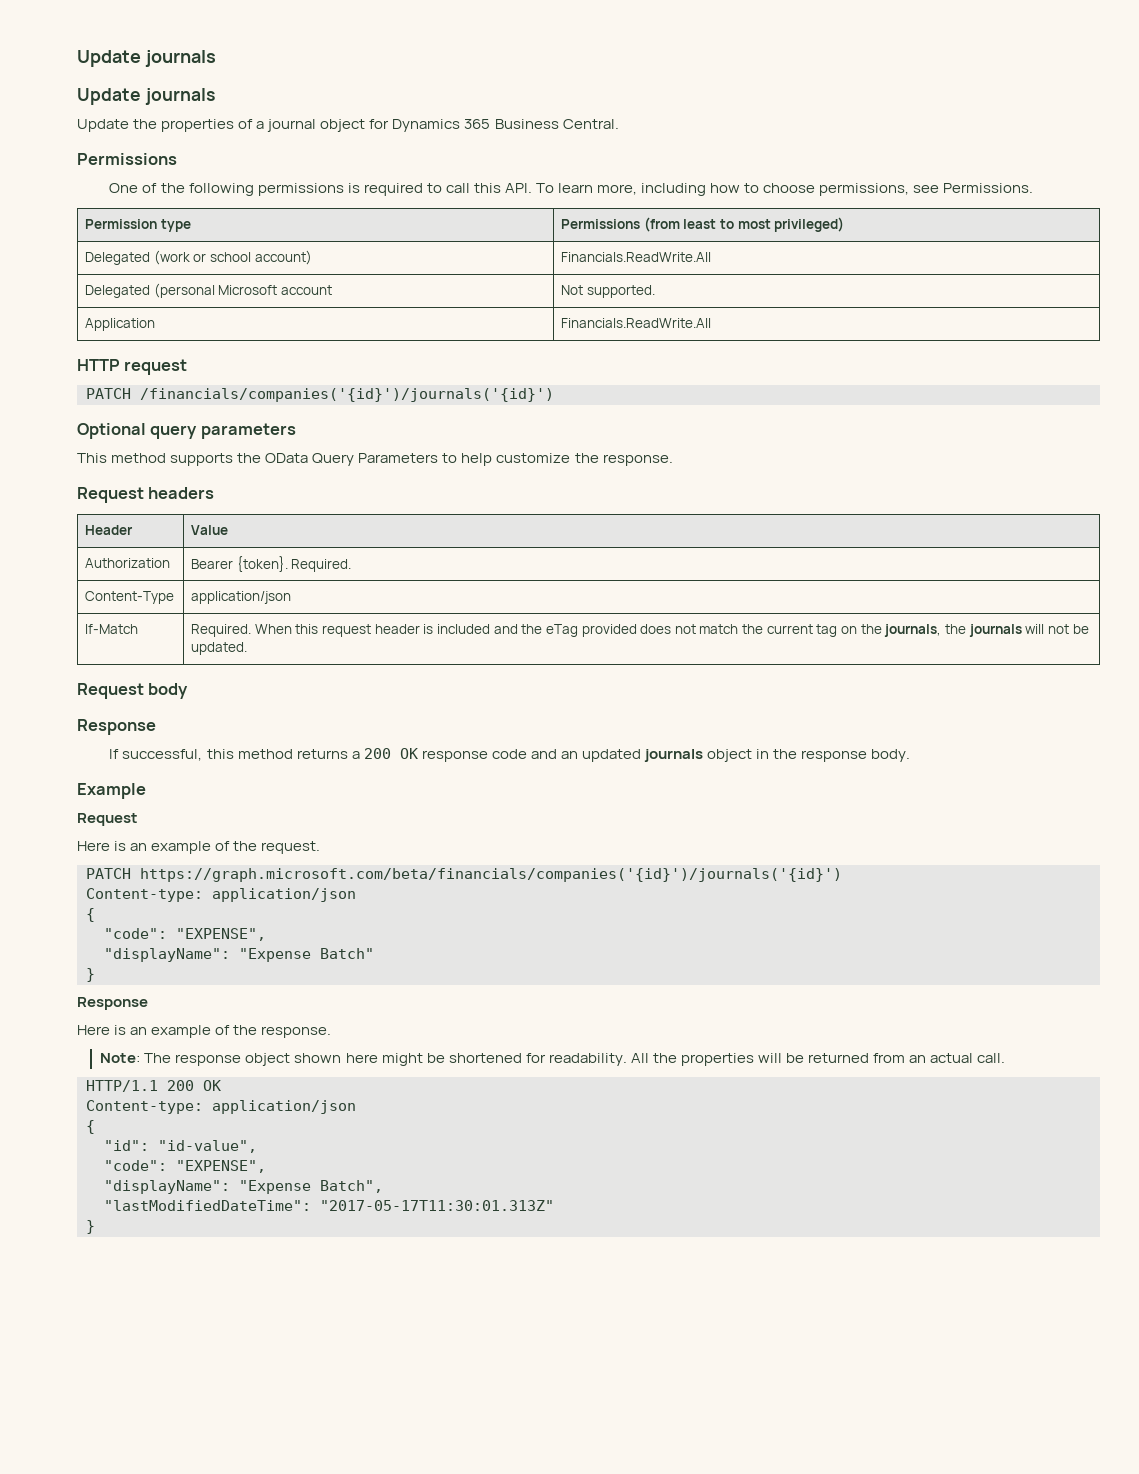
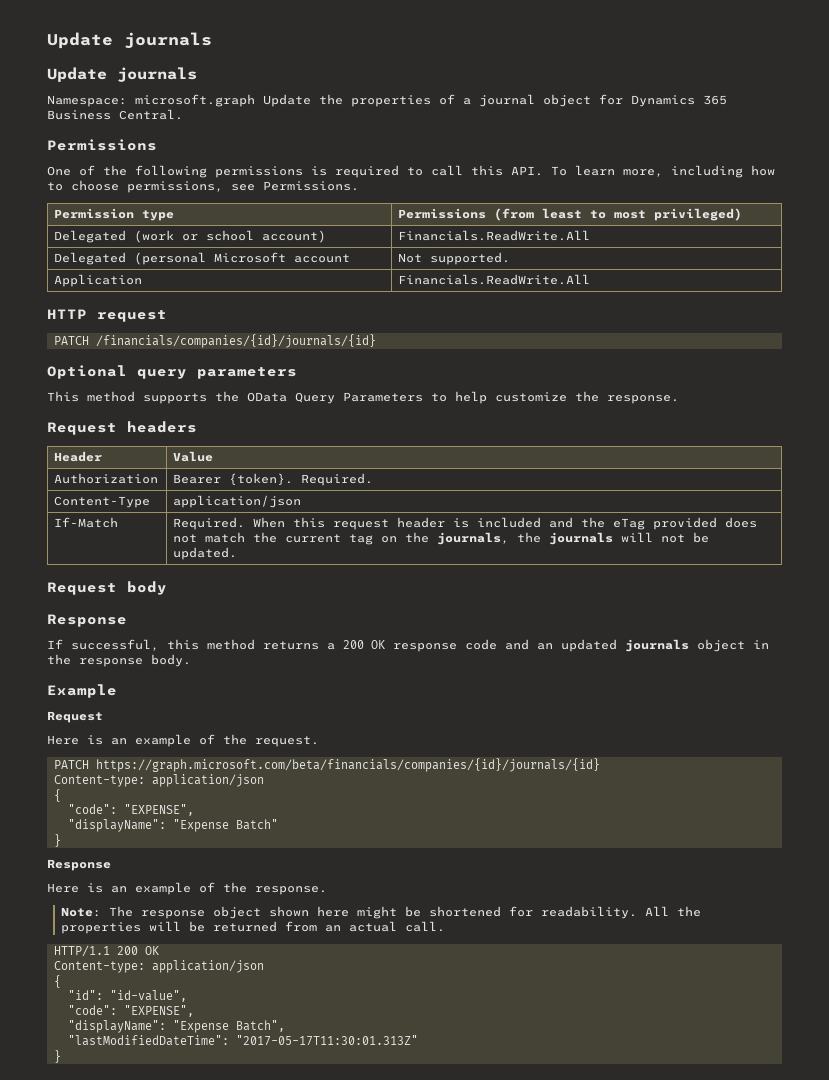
(215, 96) none -> [47,94,255,107] Namespace: microsoft.graph
[140,388,554,402] /financials/companies('{id}')/journals('{id}') -> [95,334,376,348] /financials/companies/{id}/journals/{id}
[140,868,842,882] https://graph.microsoft.com/beta/financials/companies('{id}')/journals('{id}') -> [95,758,600,772] https://graph.microsoft.com/beta/financials/companies/{id}/journals/{id}

